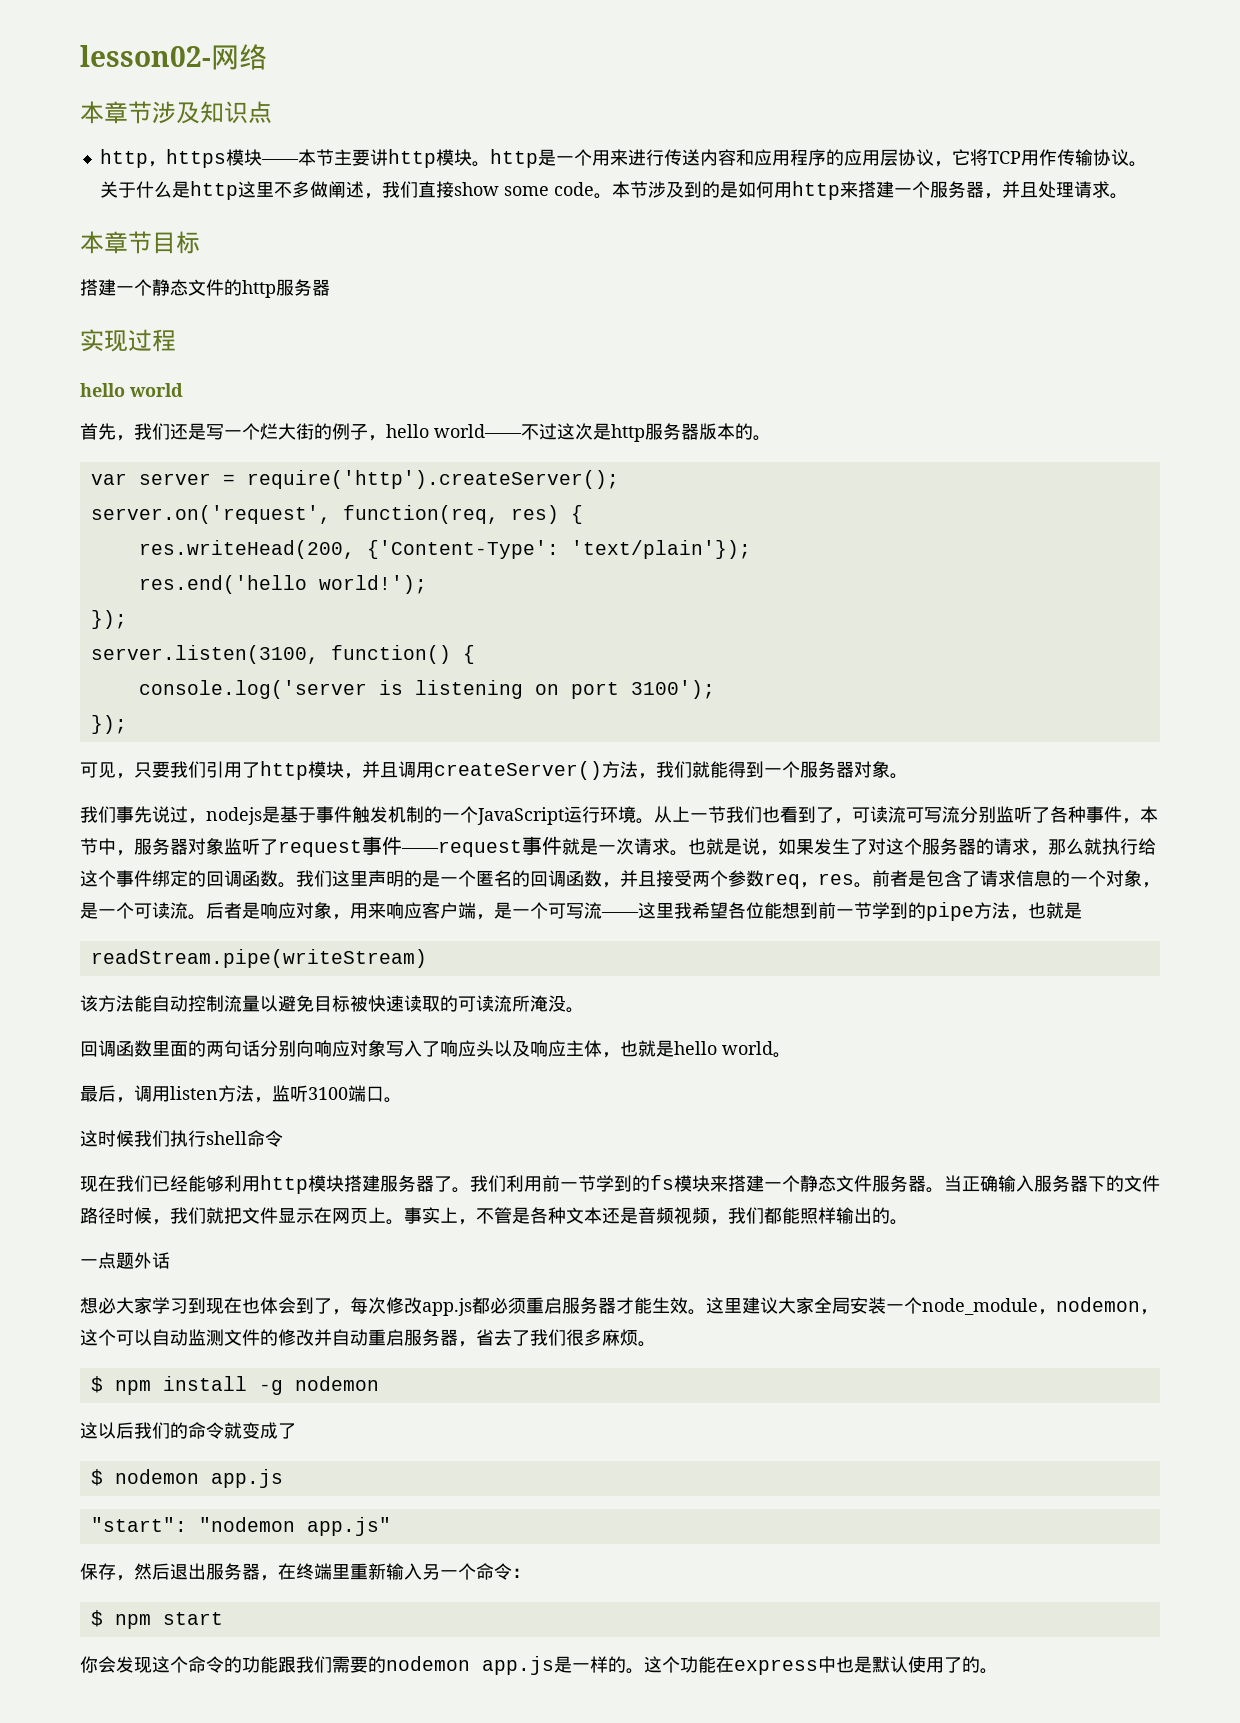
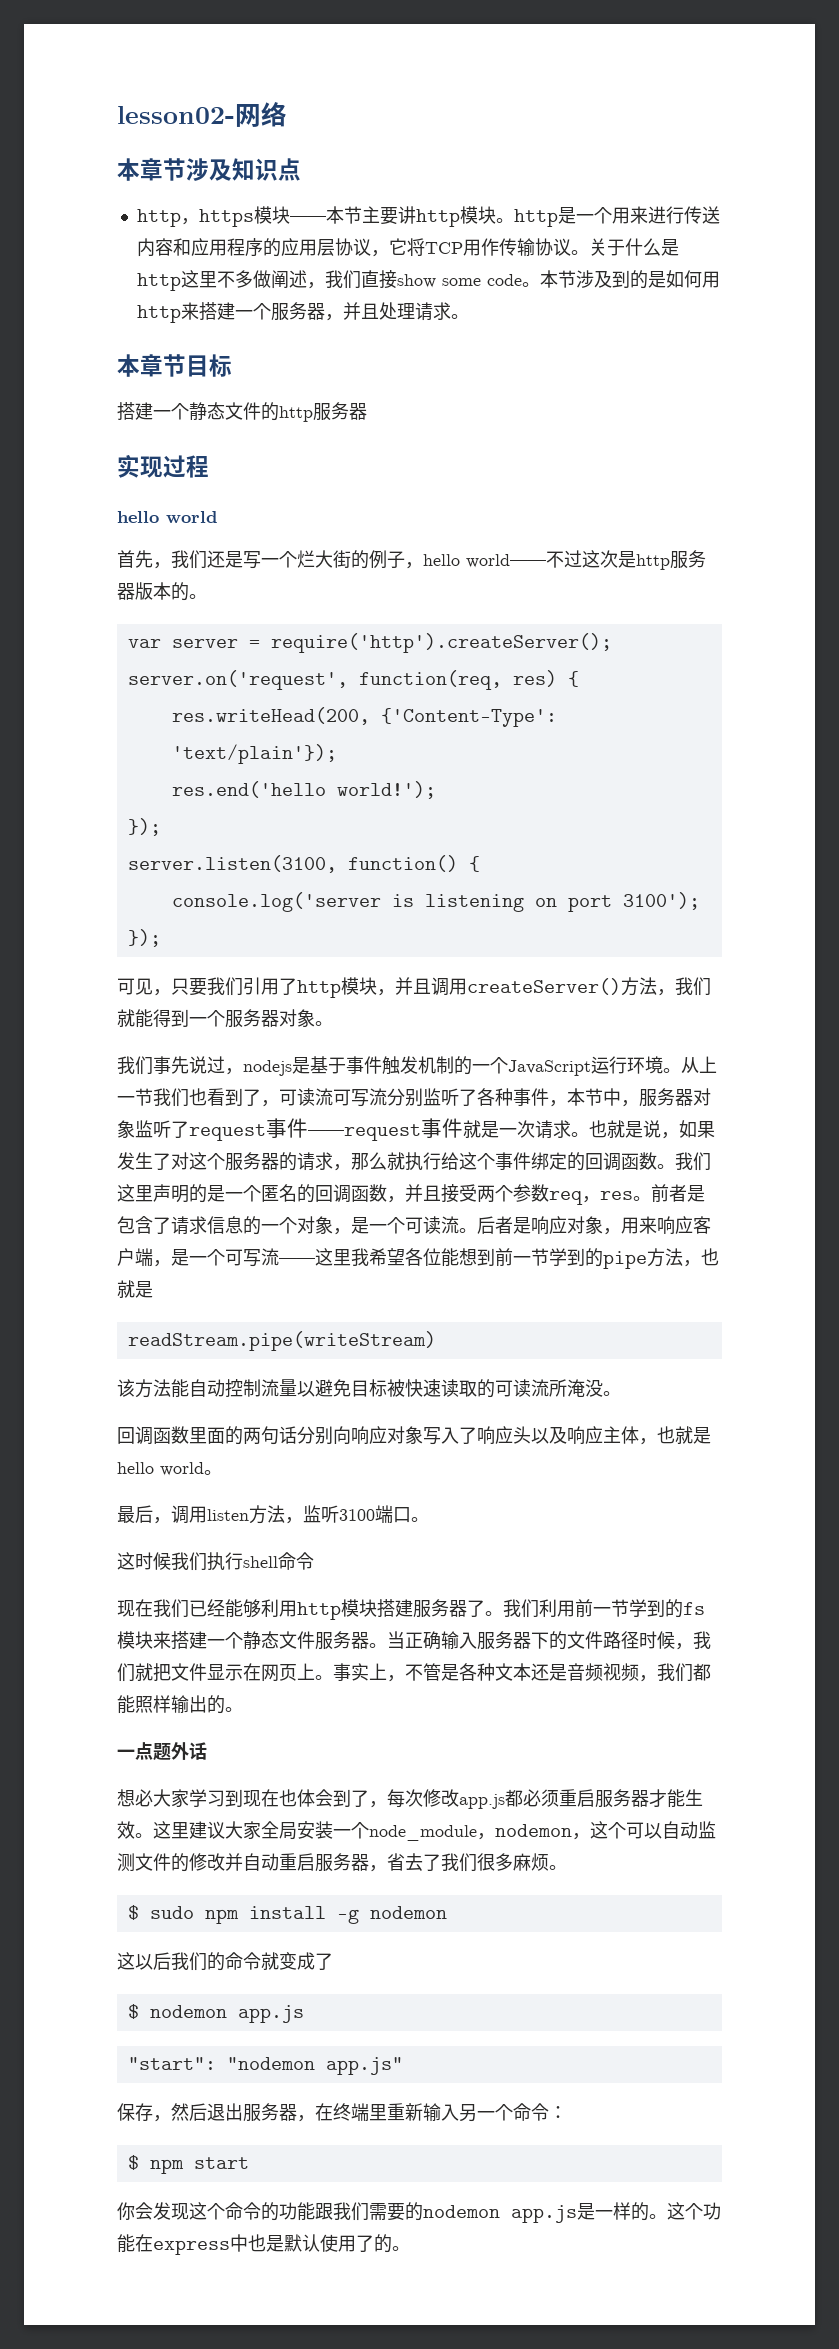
(103, 1384) none -> [149,1906,194,1919] sudo

